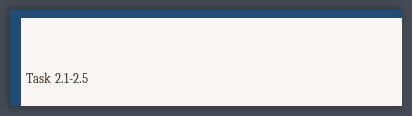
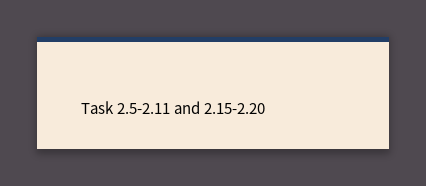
[54,73,88,83] 2.1-2.5 -> [117,101,266,114] 2.5-2.11 and 2.15-2.20

